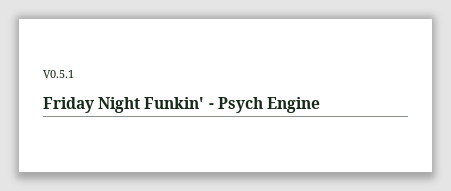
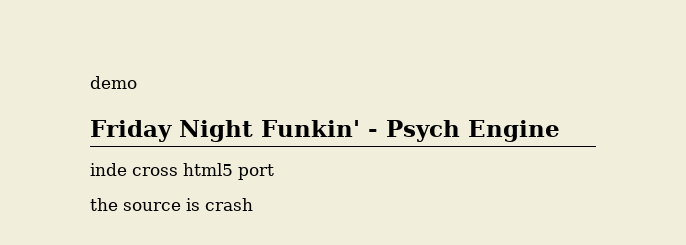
[43,70,74,78] V0.5.1 -> [90,76,137,89] demo
(320, 105) none -> [90,163,274,180] [90,198,253,211] // inde cross html5 port // the source is crash

